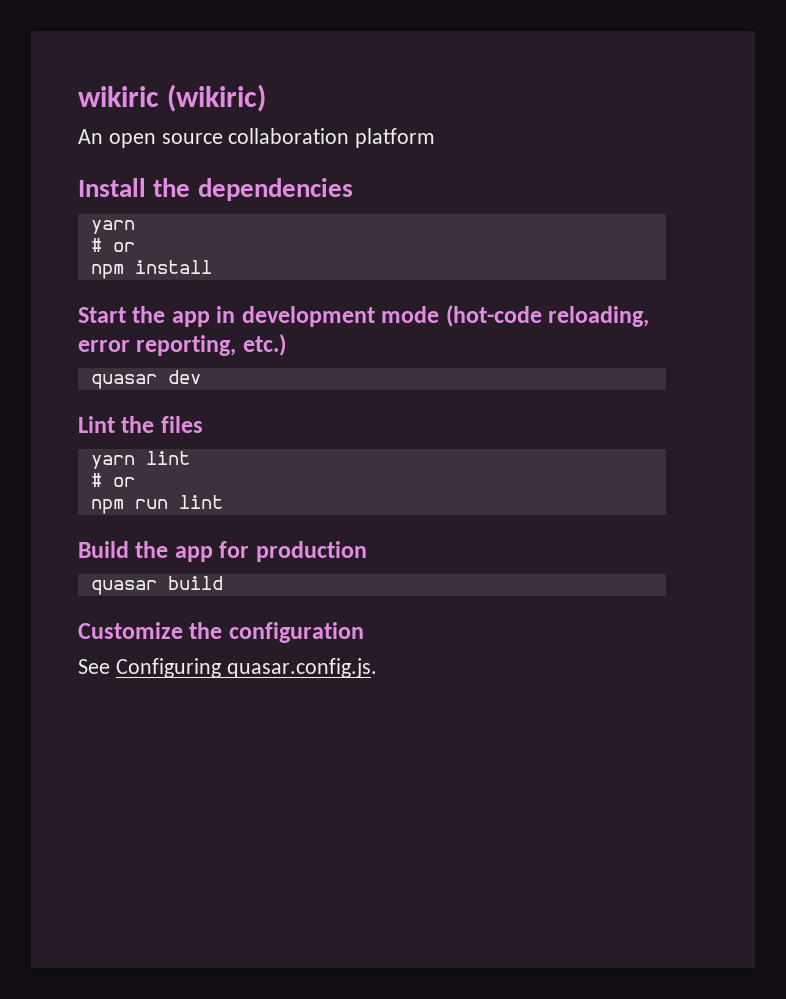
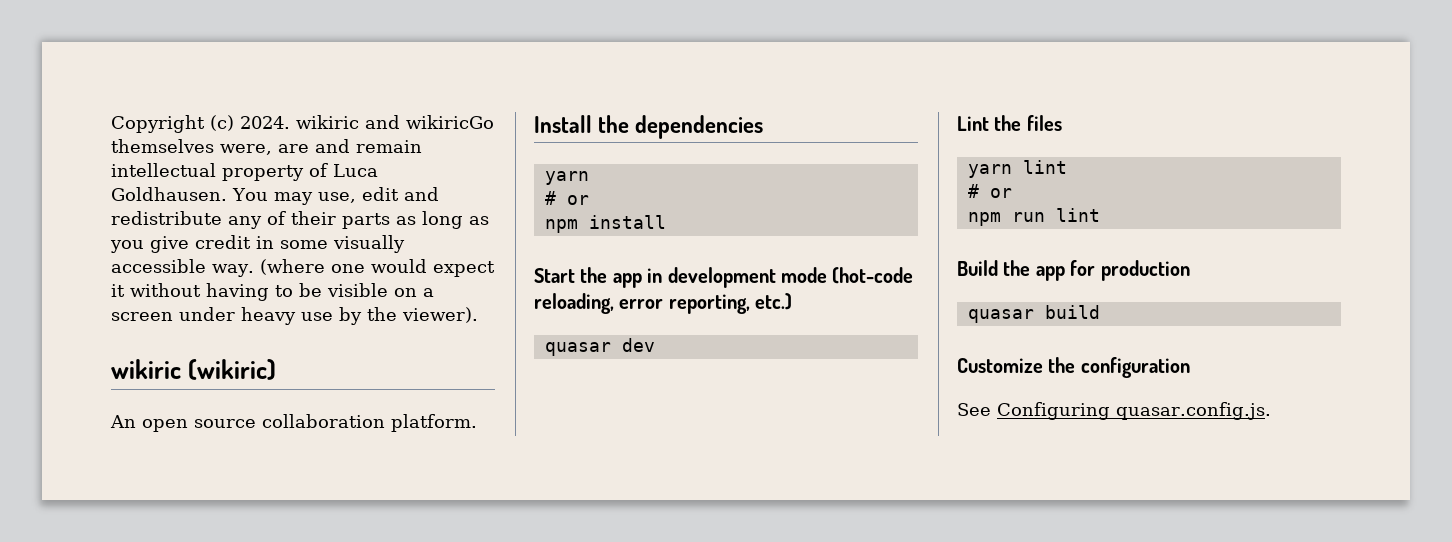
(78, 96) none -> [111,115,494,133] [111,139,422,155] [111,163,378,181] [111,187,439,205] [111,211,489,229] [110,235,405,253] [111,259,495,277] [111,283,434,301] [111,307,478,325] Copyright (c) 2024. wikiric and wikiricGo themselves were, are and remain intellectual property of Luca Goldhausen. You may use, edit and redistribute any of their parts as long as you give credit in some visually accessible way. (where one would expect it without having to be visible on a screen under heavy use by the viewer). //
[355,128,436,148] platform -> [391,414,477,432] platform.

